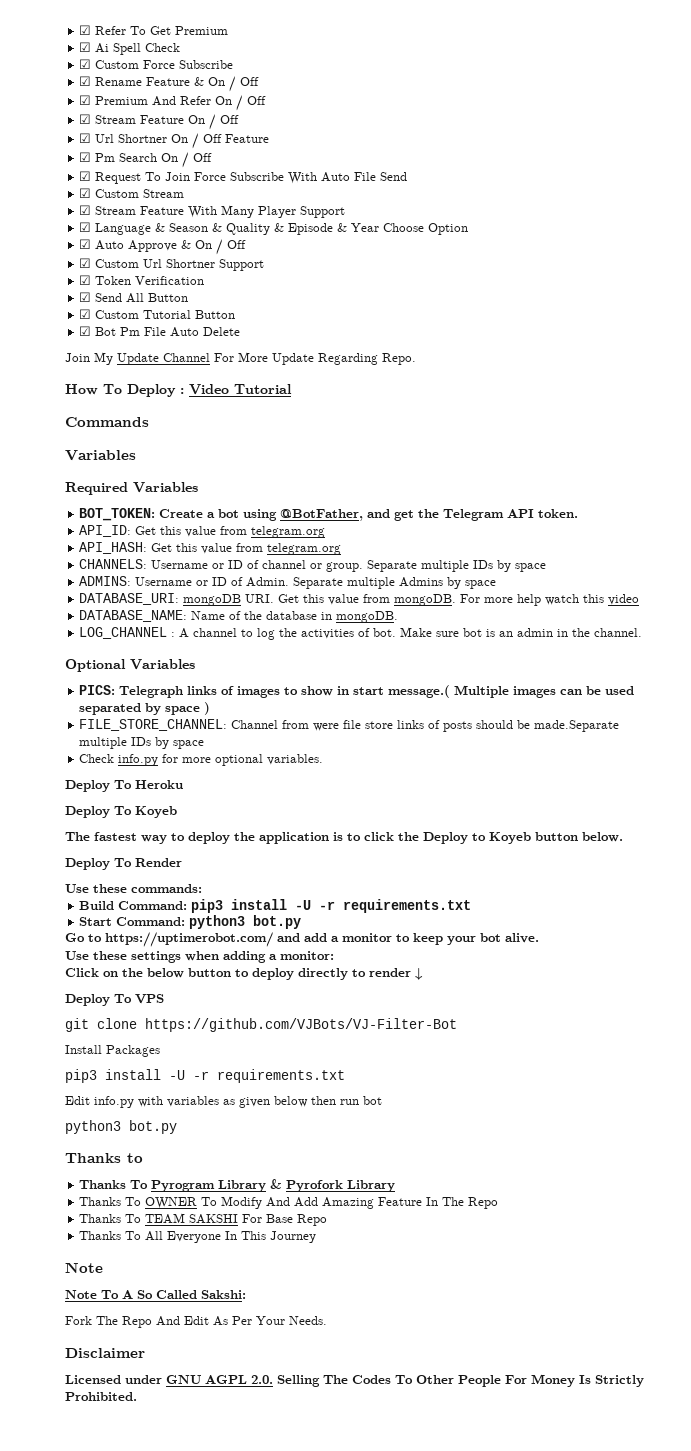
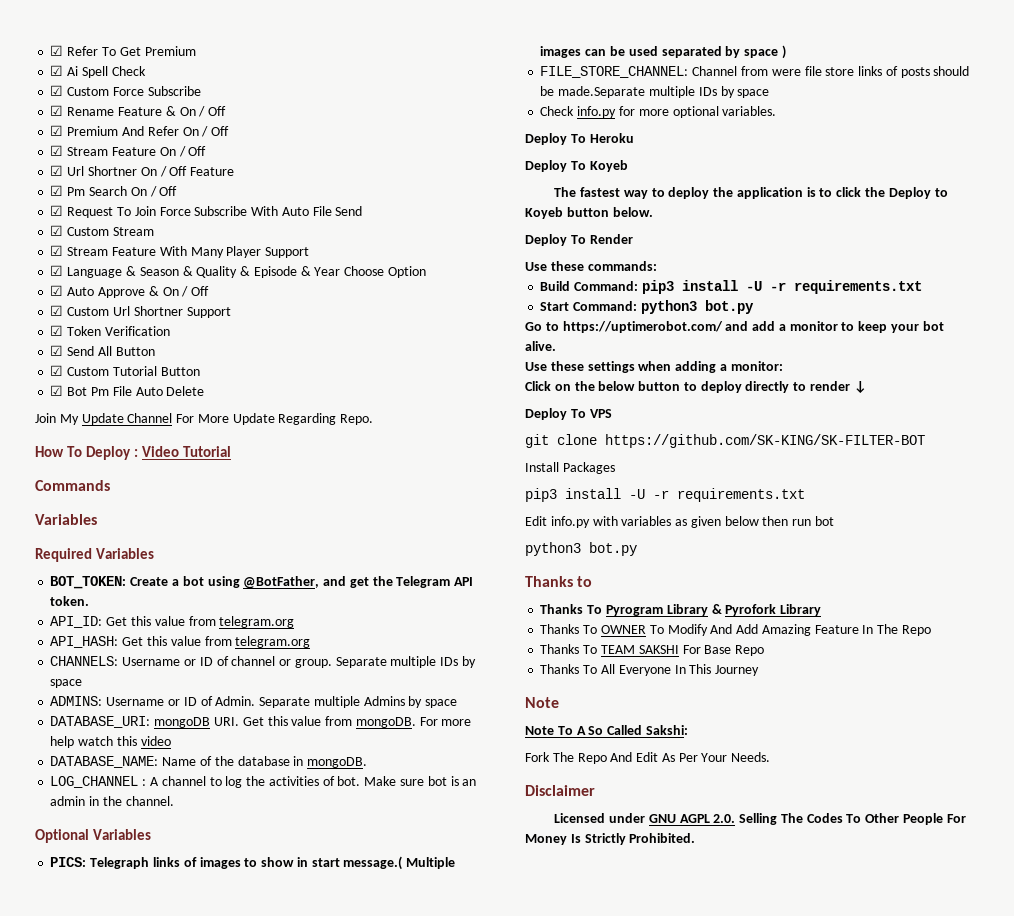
[145,1018,457,1032] https://github.com/VJBots/VJ-Filter-Bot -> [605,434,925,448] https://github.com/SK-KING/SK-FILTER-BOT

